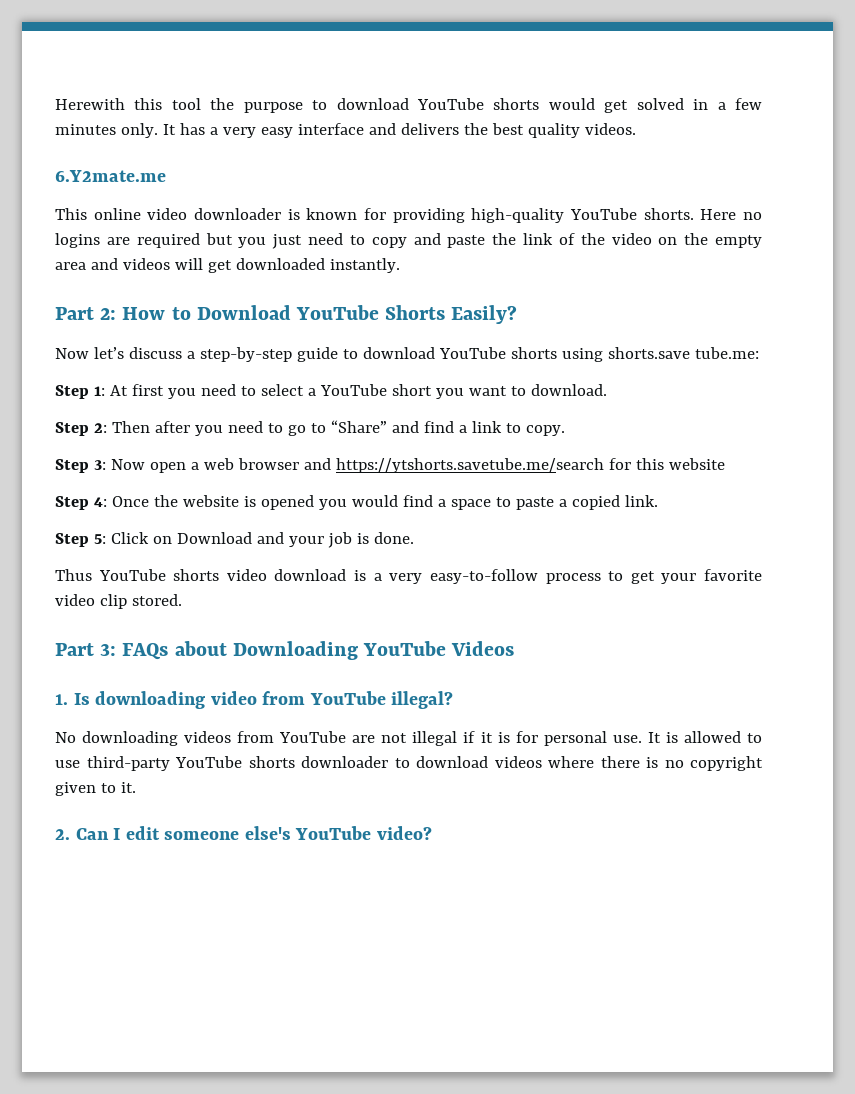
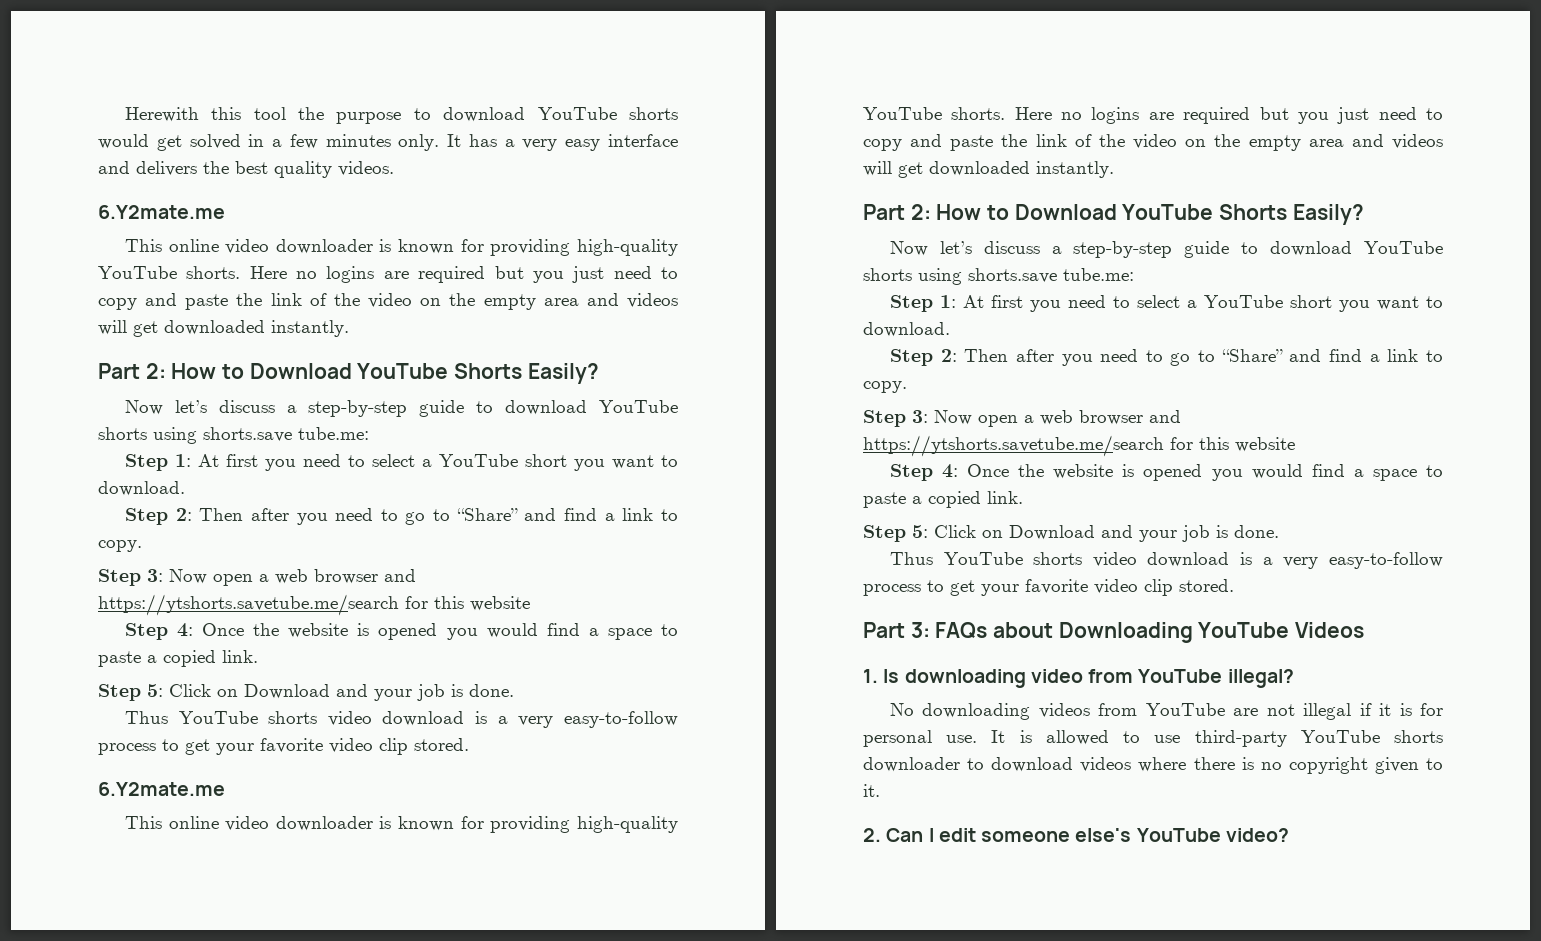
(182, 600) none -> [98,782,225,796] [124,816,679,833] [863,107,1443,124] [863,134,1443,151] [863,161,1114,178] [863,204,1364,225] [889,241,1443,258] [863,268,1134,285] [889,295,1443,312] [863,322,950,337] [889,349,1444,366] [863,381,907,393] [863,410,1181,427] [863,435,1295,457] [889,464,1444,481] [863,491,1023,508] [863,525,1279,542] [889,552,1443,569] [863,579,1234,596] // 6.Y2mate.me // This online video downloader is known for providing high-quality YouTube shorts. Here no logins are required but you just need to copy and paste the link of the video on the empty area and videos will get downloaded instantly. // Part 2: How to Download YouTube Shorts Easily? // Now let’s discuss a step-by-step guide to download YouTube shorts using shorts.save tube.me: // Step 1: At first you need to select a YouTube short you want to download. // Step 2: Then after you need to go to “Share” and find a link to copy. // Step 3: Now open a web browser and https://ytshorts.savetube.me/search for this website // Step 4: Once the website is opened you would find a space to paste a copied link. // Step 5: Click on Download and your job is done. // Thus YouTube shorts video download is a very easy-to-follow process to get your favorite video clip stored.

